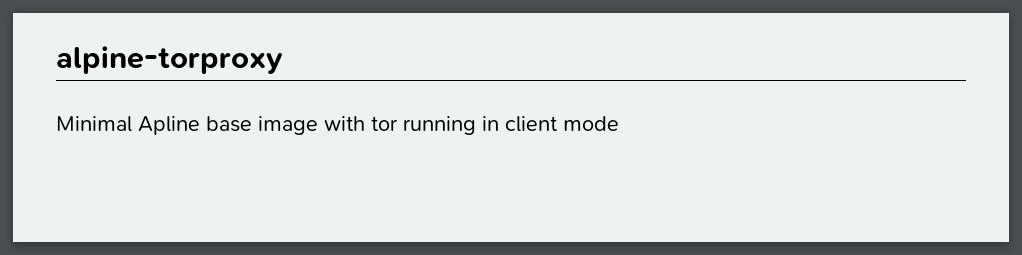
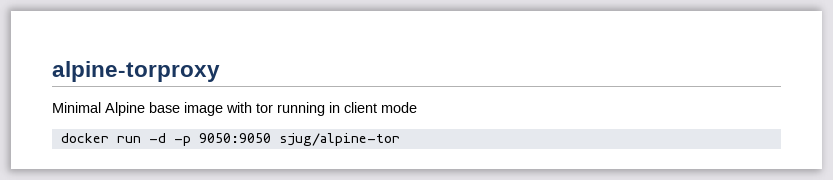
[138,116,200,135] Apline -> [105,102,145,116] Alpine
(619, 123) none -> [60,133,400,146] // docker run -d -p 9050:9050 sjug/alpine-tor

